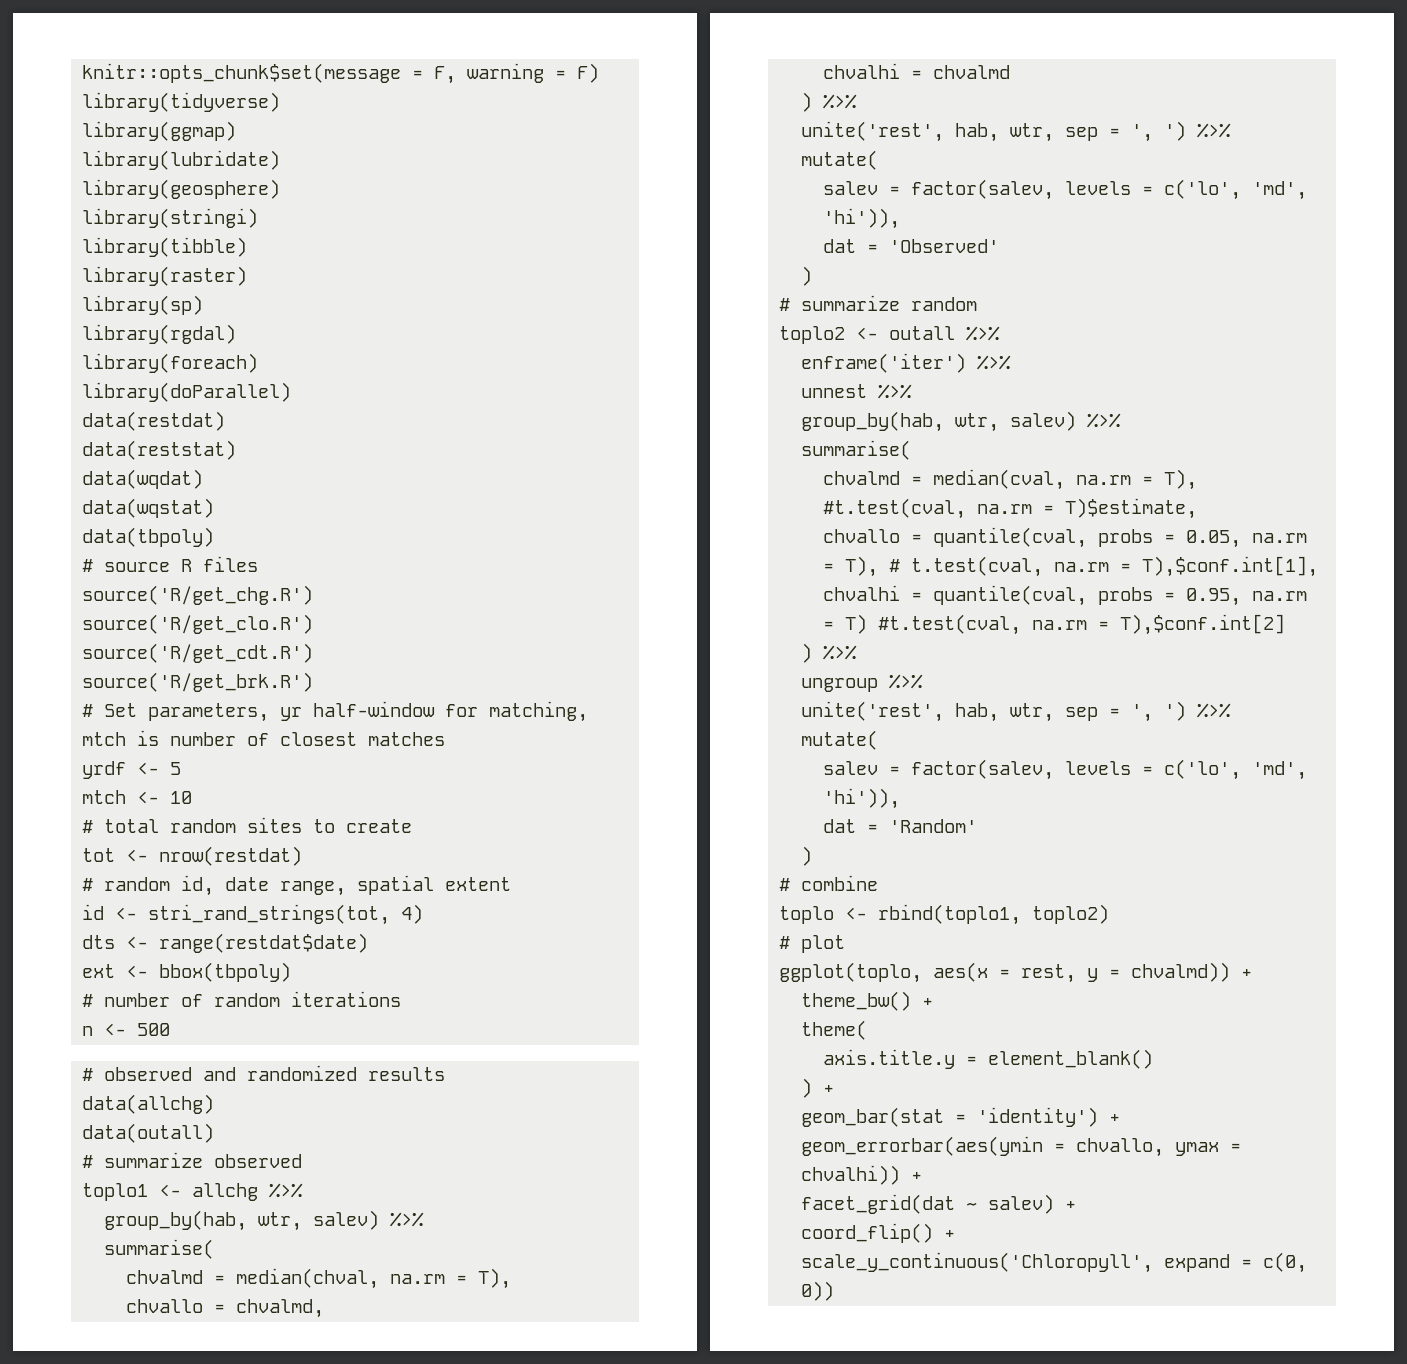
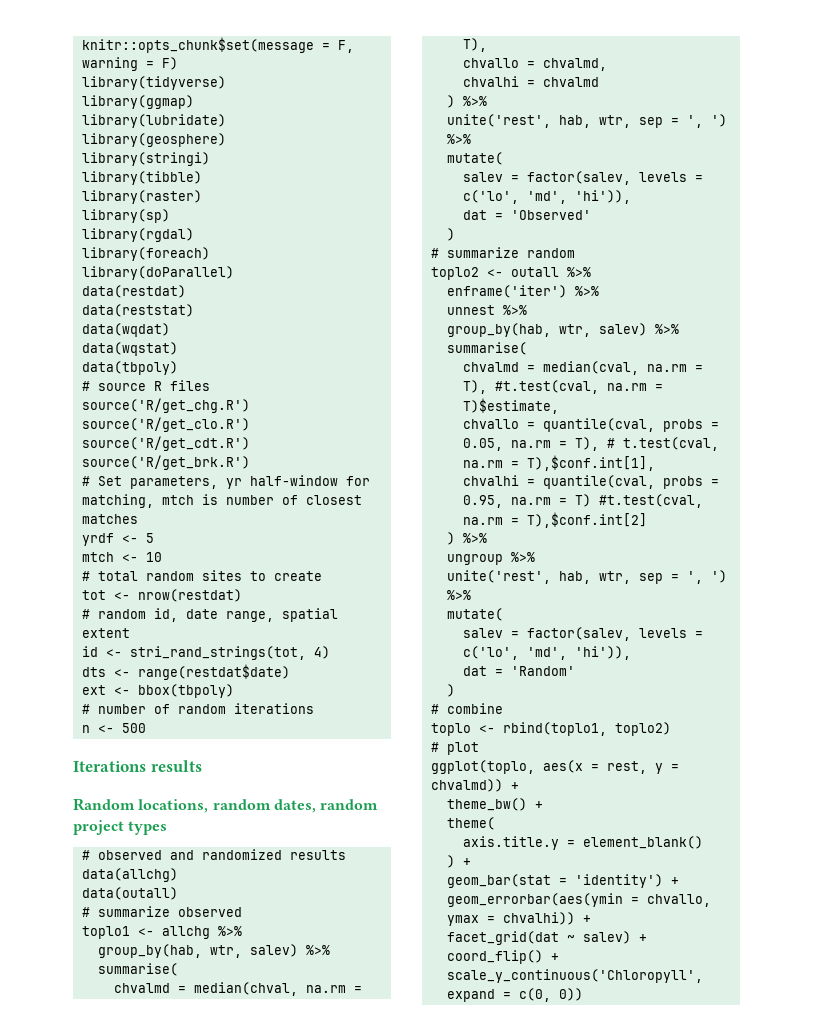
(171, 1029) none -> [73,760,202,772] [73,798,379,813] [73,820,168,835] // Iterations results // Random locations, random dates, random project types

